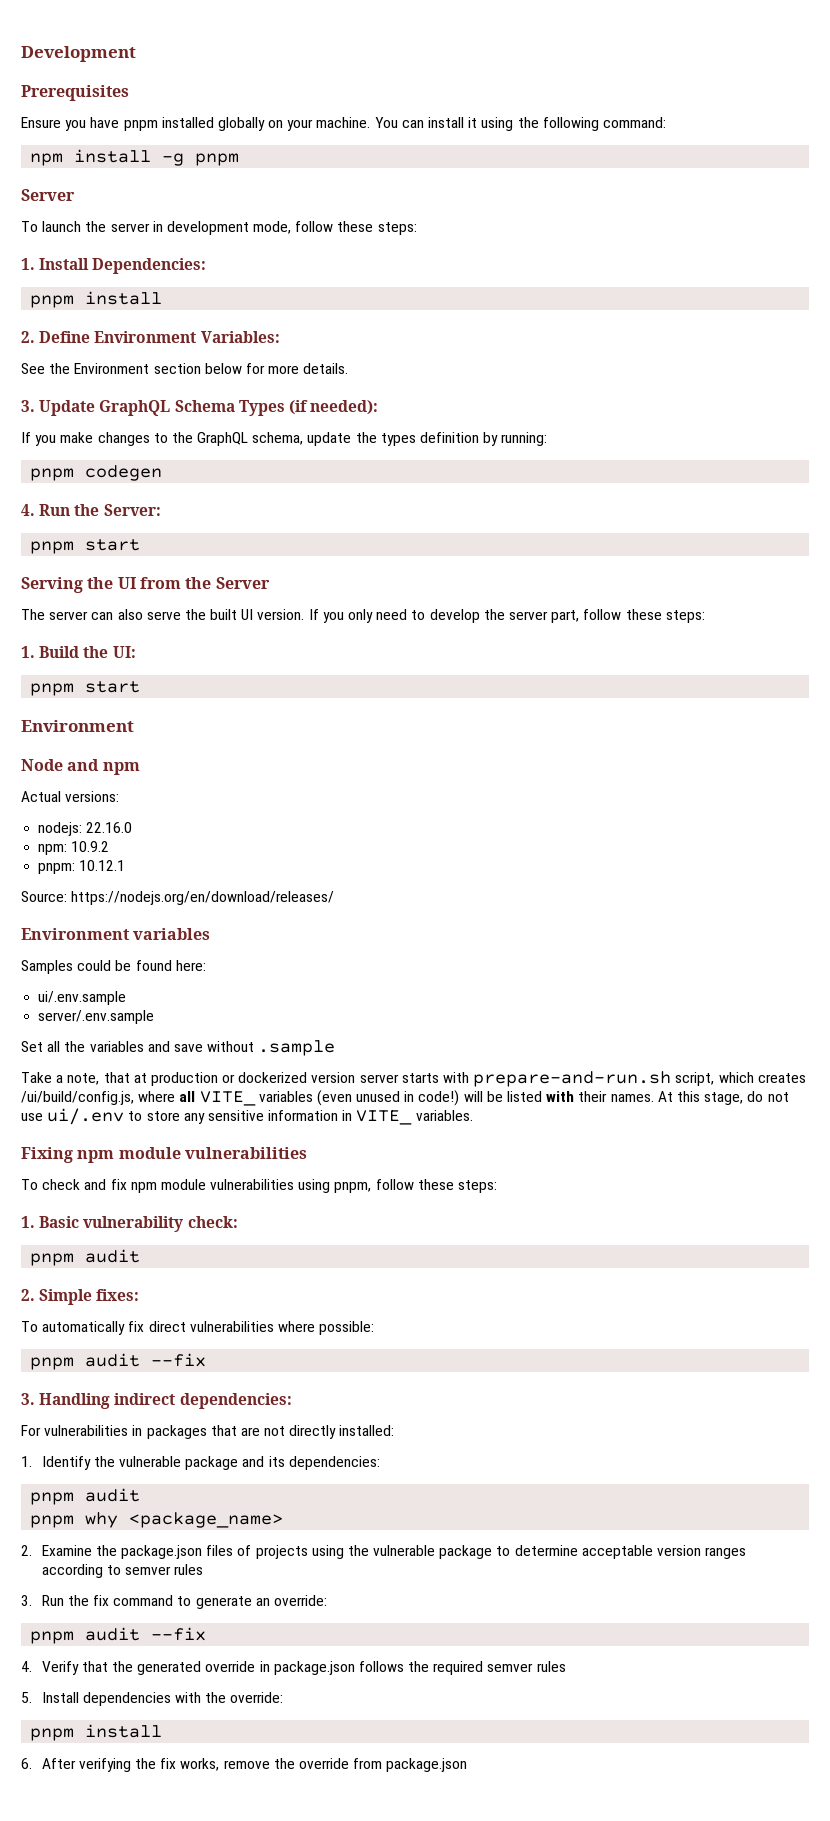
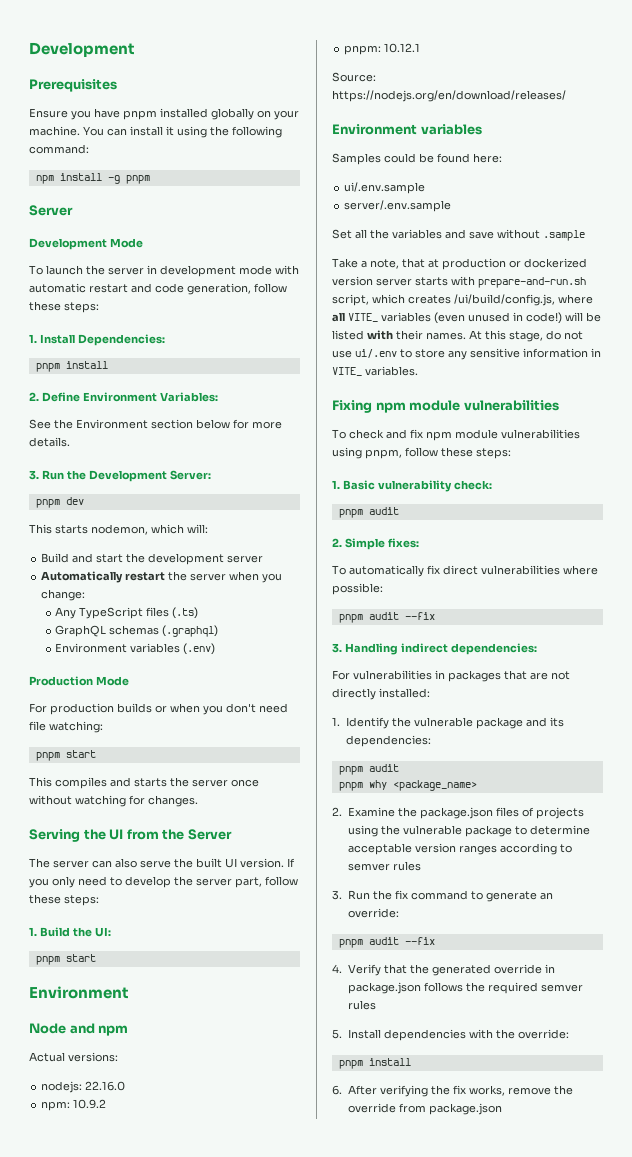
(75, 195) none -> [29,238,143,250] // Development Mode
[253,221,292,234] mode, -> [239,265,299,275] [29,283,251,295] mode with automatic restart and code generation,
[39,400,379,416] [21,432,548,446] [30,465,163,481] [21,504,100,516] Update GraphQL Schema Types (if needed): // If you make changes to the GraphQL schema, update the types definition by running: // pnpm codegen // 4. Run the -> [41,470,167,482] Run the Development
[85,539,141,551] start -> [65,497,84,505] [29,524,208,535] [41,553,264,565] [41,571,283,583] [41,589,86,601] [55,607,199,619] [55,625,219,637] [55,643,216,655] [29,676,129,686] [29,703,288,715] [29,721,103,733] [35,750,96,761] [29,777,259,789] [29,795,198,807] dev // This starts nodemon, which will: // Build and start the development server // Automatically restart the server when you change: // Any TypeScript files (.ts) // GraphQL schemas (.graphql) // Environment variables (.env) // Production Mode // For production builds or when you don't need file watching: // pnpm start // This compiles and starts the server once without watching for changes.

